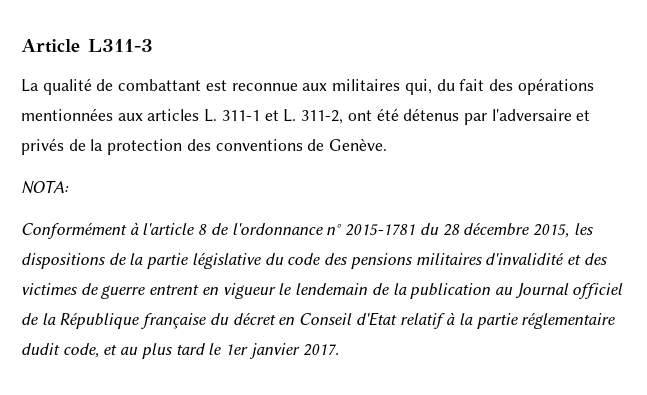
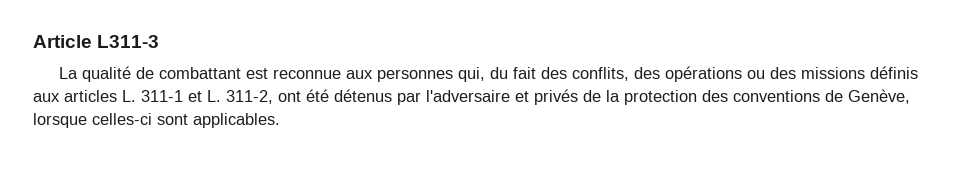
[332,79,401,91] militaires -> [377,69,454,82] personnes
[517,78,594,95] [21,108,113,121] opérations mentionnées -> [572,66,919,82] conflits, des opérations ou des missions définis
[329,138,388,151] [21,180,69,194] [21,222,593,239] [21,253,607,269] [21,283,624,299] [21,312,616,329] [21,343,339,359] Genève. // NOTA: // Conformément à l'article 8 de l'ordonnance n° 2015-1781 du 28 décembre 2015, les dispositions de la partie législative du code des pensions militaires d'invalidité et des victimes de guerre entrent en vigueur le lendemain de la publication au Journal officiel de la République française du décret en Conseil d'Etat relatif à la partie réglementaire dudit code, et au plus tard le 1er janvier 2017. -> [848,89,910,104] [33,113,280,128] Genève, lorsque celles-ci sont applicables.

